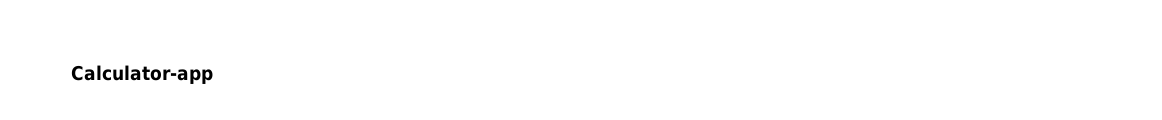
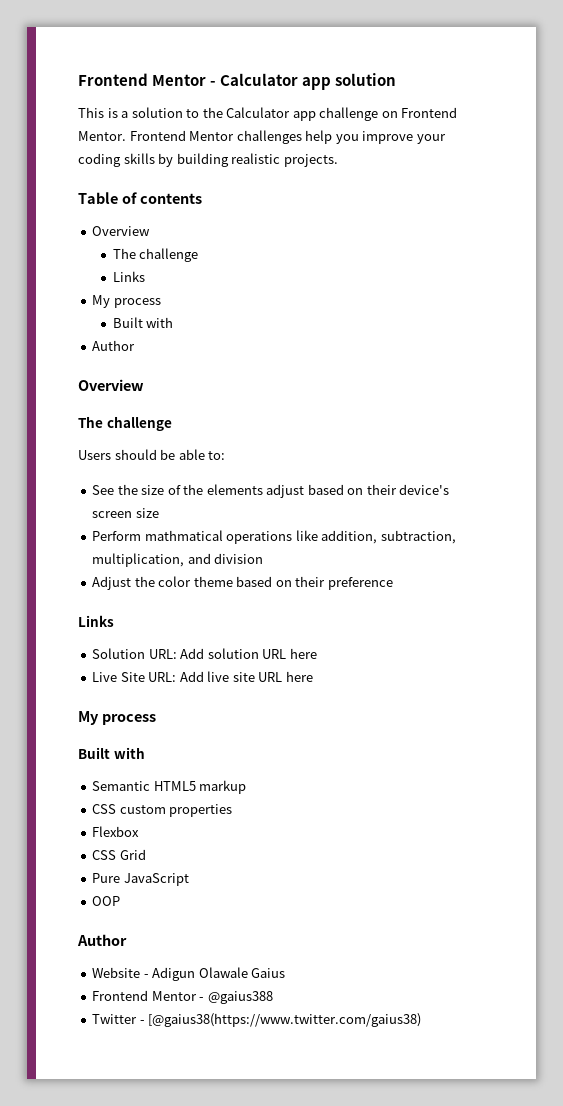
[71,65,213,84] Calculator-app -> [78,73,397,90] [78,107,458,121] [78,130,446,144] [78,153,338,167] [78,192,202,204] [92,226,151,236] [112,248,199,262] [112,271,145,282] [92,295,161,308] [112,317,174,328] [92,340,136,351] [78,379,144,391] [78,416,172,431] [78,449,226,460] [92,484,450,498] [92,508,159,518] [92,530,456,544] [92,553,264,567] [92,576,393,590] [78,615,114,627] [92,648,317,659] [92,671,313,682] [78,711,156,725] [78,747,145,759] [92,780,247,794] [92,804,233,817] [92,826,140,837] [92,849,146,860] [92,873,189,886] [92,896,121,906] [77,934,127,946] [92,967,286,981] [92,990,273,1004] [92,1013,422,1027] Frontend Mentor - Calculator app solution // This is a solution to the Calculator app challenge on Frontend Mentor. Frontend Mentor challenges help you improve your coding skills by building realistic projects. // Table of contents // Overview // The challenge // Links // My process // Built with // Author // Overview // The challenge // Users should be able to: // See the size of the elements adjust based on their device's screen size // Perform mathmatical operations like addition, subtraction, multiplication, and division // Adjust the color theme based on their preference // Links // Solution URL: Add solution URL here // Live Site URL: Add live site URL here // My process // Built with // Semantic HTML5 markup // CSS custom properties // Flexbox // CSS Grid // Pure JavaScript // OOP // Author // Website - Adigun Olawale Gaius // Frontend Mentor - @gaius388 // Twitter - [@gaius38(https://www.twitter.com/gaius38)

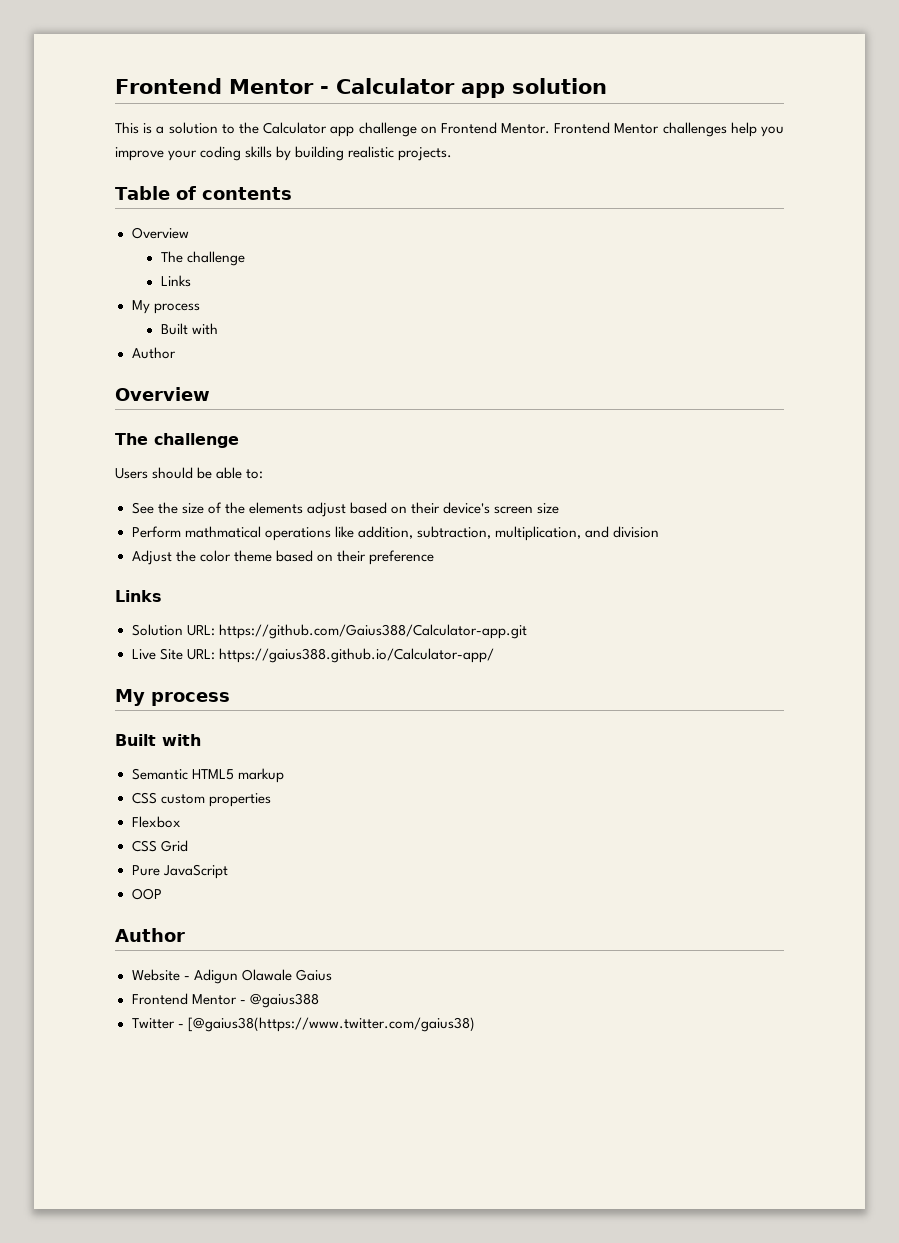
[180,648,317,659] Add solution URL here -> [218,624,527,639] https://github.com/Gaius388/Calculator-app.git
[179,671,313,682] Add live site URL here -> [218,648,494,663] https://gaius388.github.io/Calculator-app/

